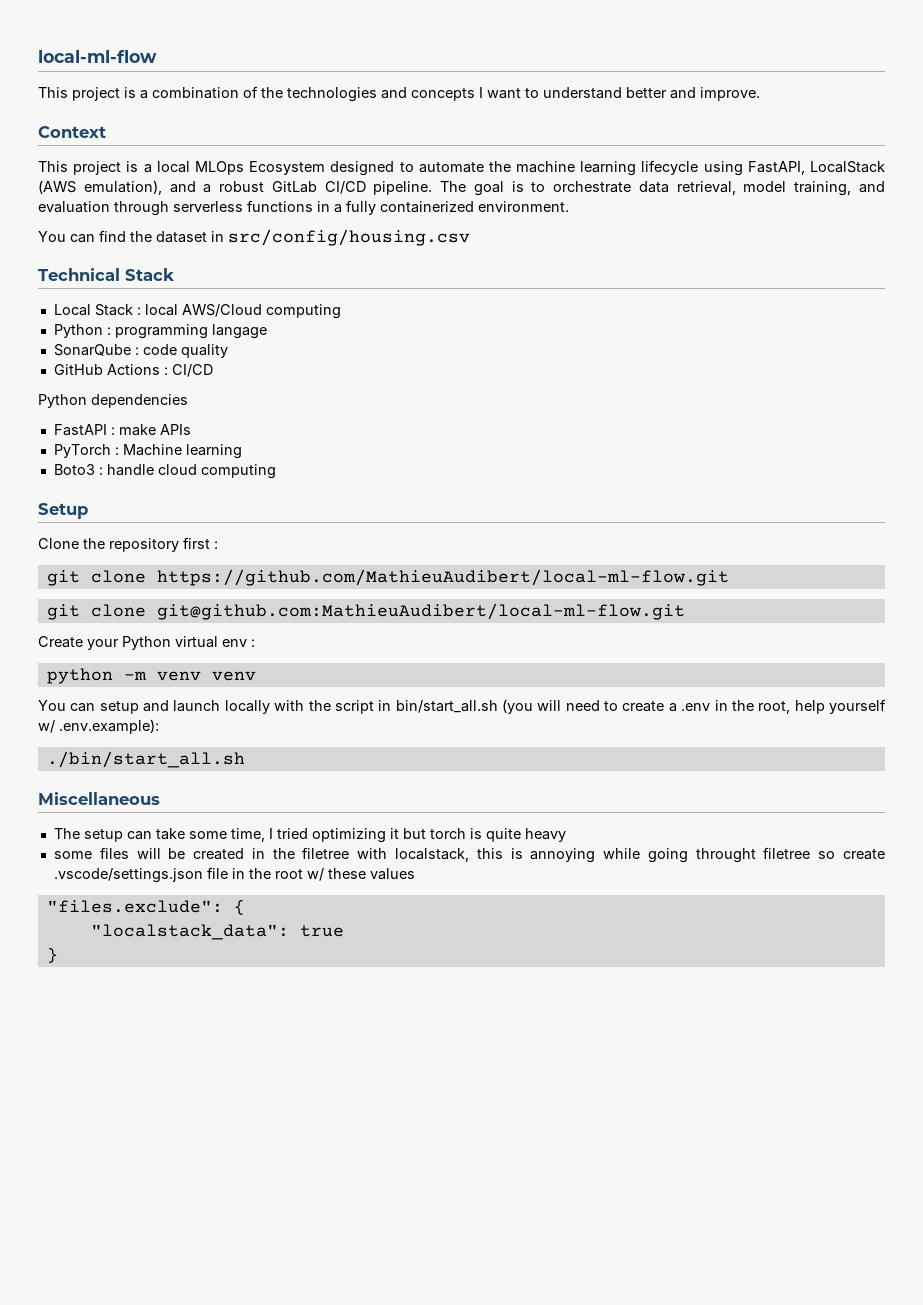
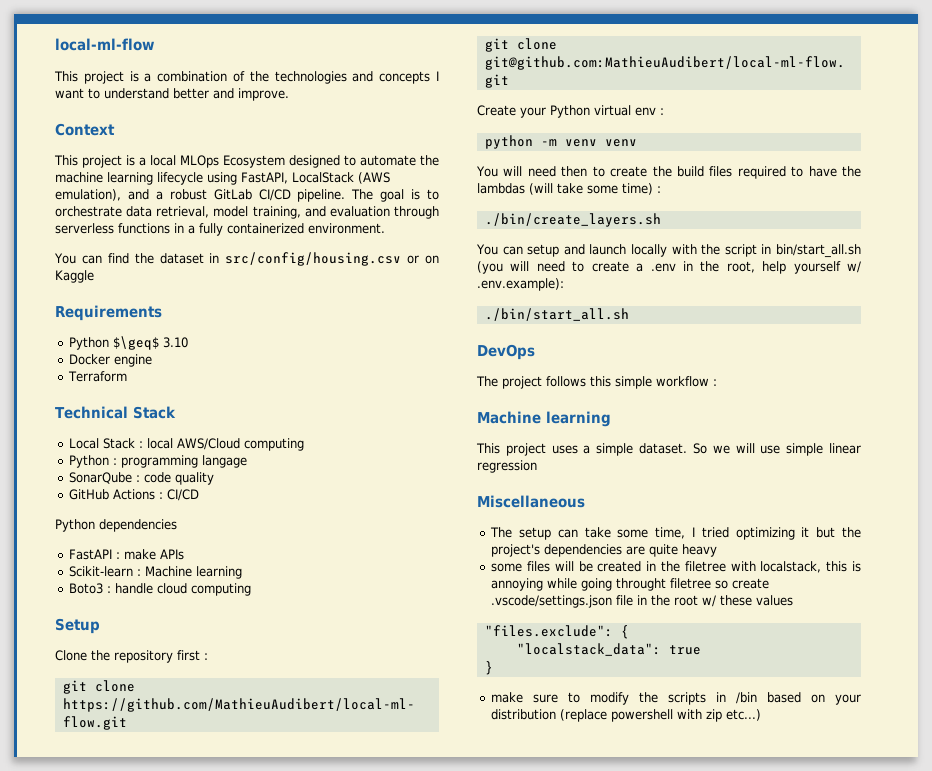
(470, 237) none -> [407,255,439,264] [55,270,94,283] [55,305,162,321] [69,336,189,350] [69,354,153,367] [68,371,128,382] or on Kaggle // Requirements // Python $\geq$ 3.10 // Docker engine // Terraform
[53,444,111,458] PyTorch -> [69,566,134,577] Scikit-learn
(256, 676) none -> [476,166,861,179] [477,183,661,195] [484,213,661,227] // You will need then to create the build files required to have the lambdas (will take some time) : // ./bin/create_layers.sh
(245, 759) none -> [477,344,535,360] [476,376,717,389] [477,411,611,427] [476,443,861,456] [477,460,537,473] // DevOps // The project follows this simple workflow : // Machine learning // This project uses a simple dataset. So we will use simple linear regression
[429,828,482,839] torch is -> [842,527,861,538] [491,544,646,557] the project's dependencies are
(58, 955) none -> [491,692,861,705] [491,709,762,722] // make sure to modify the scripts in /bin based on your distribution (replace powershell with zip etc...)

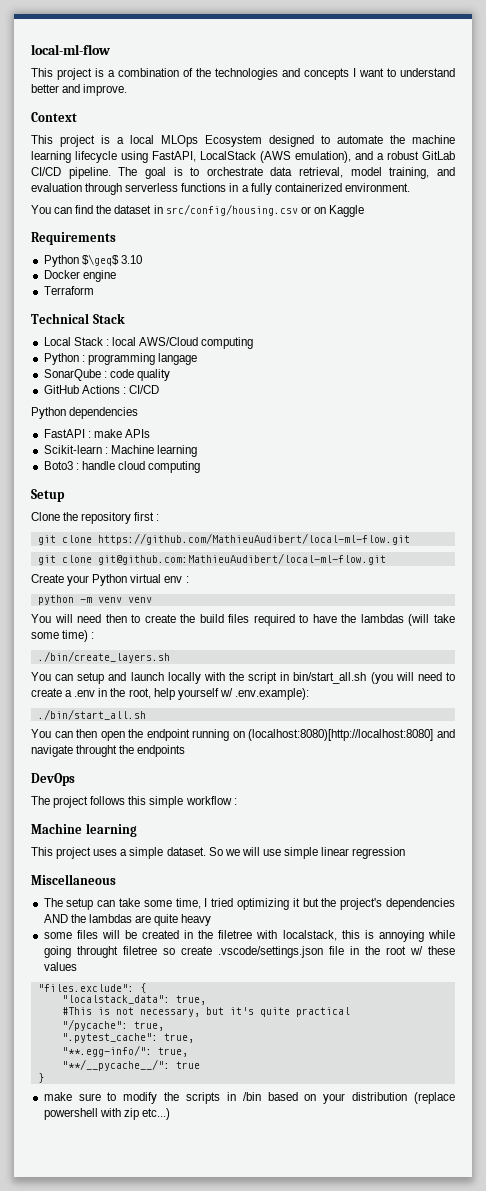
(629, 314) none -> [31,729,455,741] [31,745,186,757] // You can then open the endpoint running on (localhost:8080)[http://localhost:8080] and navigate throught the endpoints
(623, 550) none -> [43,914,132,923] AND the lambdas
(661, 649) none -> [175,995,206,1005] [61,1007,350,1017] [61,1019,164,1031] [61,1033,194,1043] [61,1045,188,1057] [61,1059,170,1071] true, // #This is not necessary, but it's quite practical // "/pycache": true, // ".pytest_cache": true, // "**.egg-info/": true, // "**/__pycache__/":

